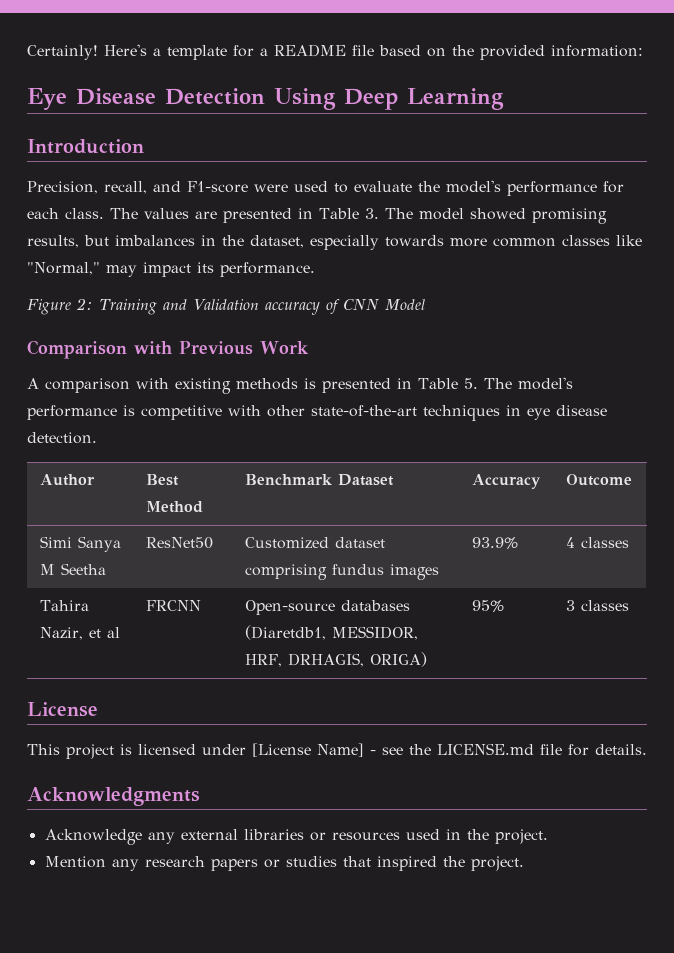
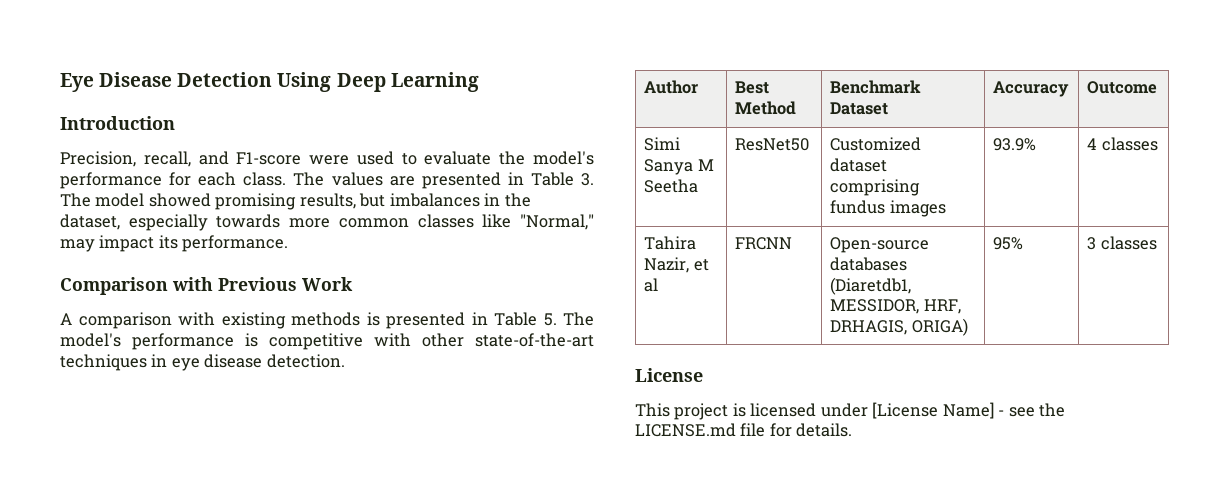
[27,44,643,60] Certainly! Here's a template for a README file based on the provided information: // -> (60, 82) none
[27,298,425,315] // Figure 2: Training and Validation accuracy of CNN Model -> (289, 243) none
[27,787,200,806] [44,829,548,845] [44,856,524,871] // Acknowledgments // Acknowledge any external libraries or resources used in the project. // Mention any research papers or studies that inspired the project. -> (853, 430) none

